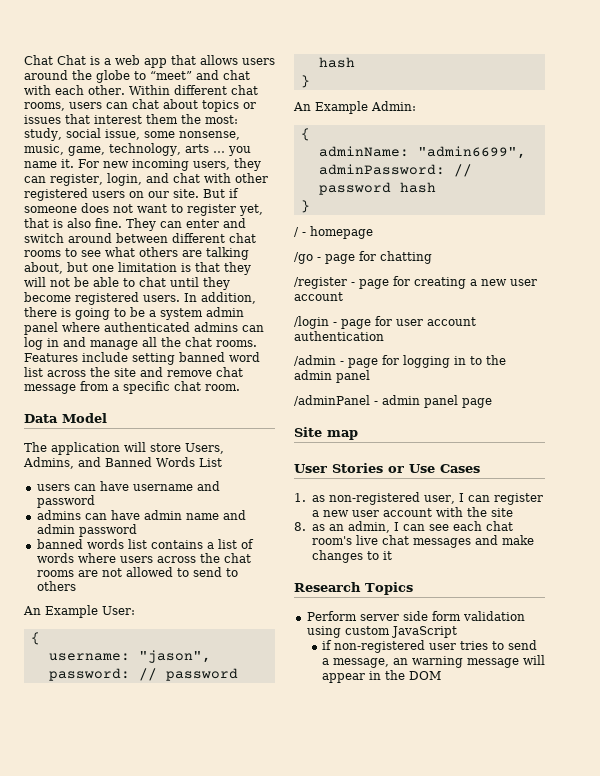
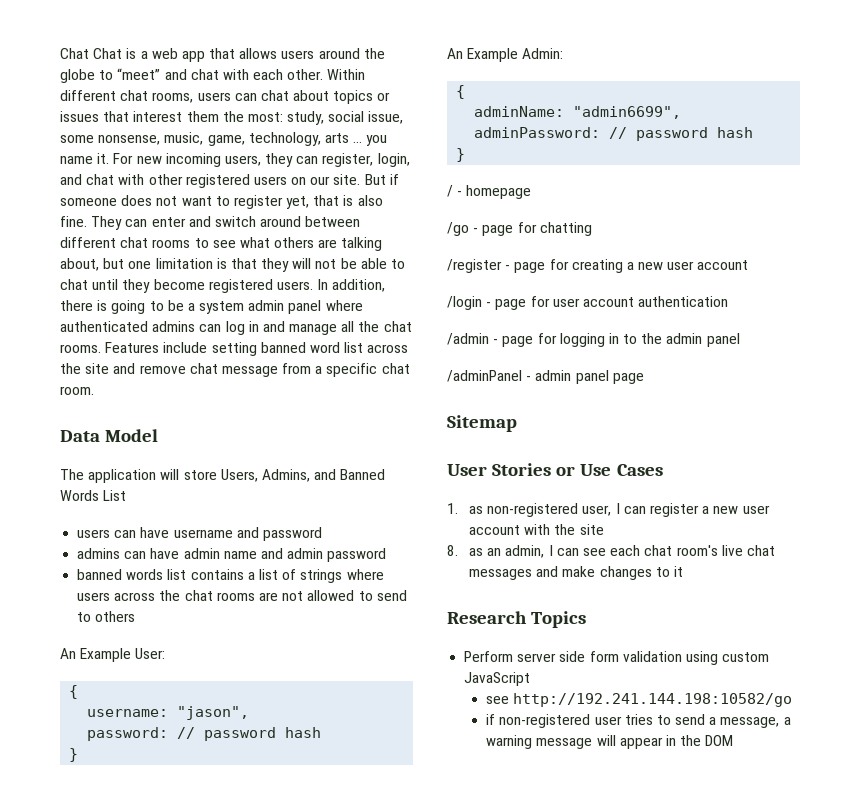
[36,553,74,563] words -> [300,569,343,583] strings
[294,427,358,440] Site map -> [447,415,517,432] Sitemap
(457, 632) none -> [486,693,793,707] // see http://192.241.144.198:10582/go
[392,658,408,665] an -> [783,717,791,725] a

